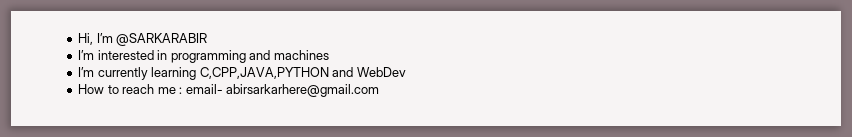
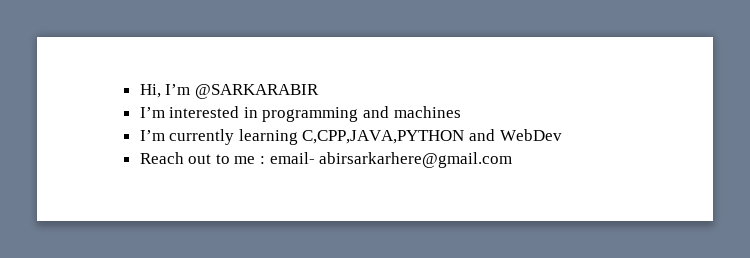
[78,84,155,94] How to reach -> [139,152,230,164] Reach out to

